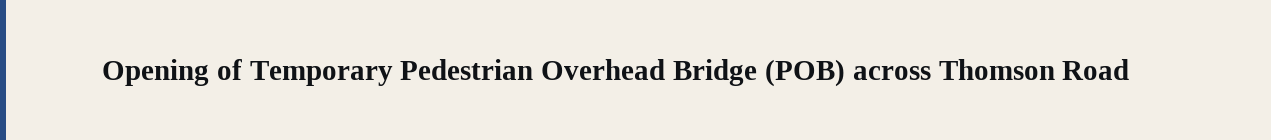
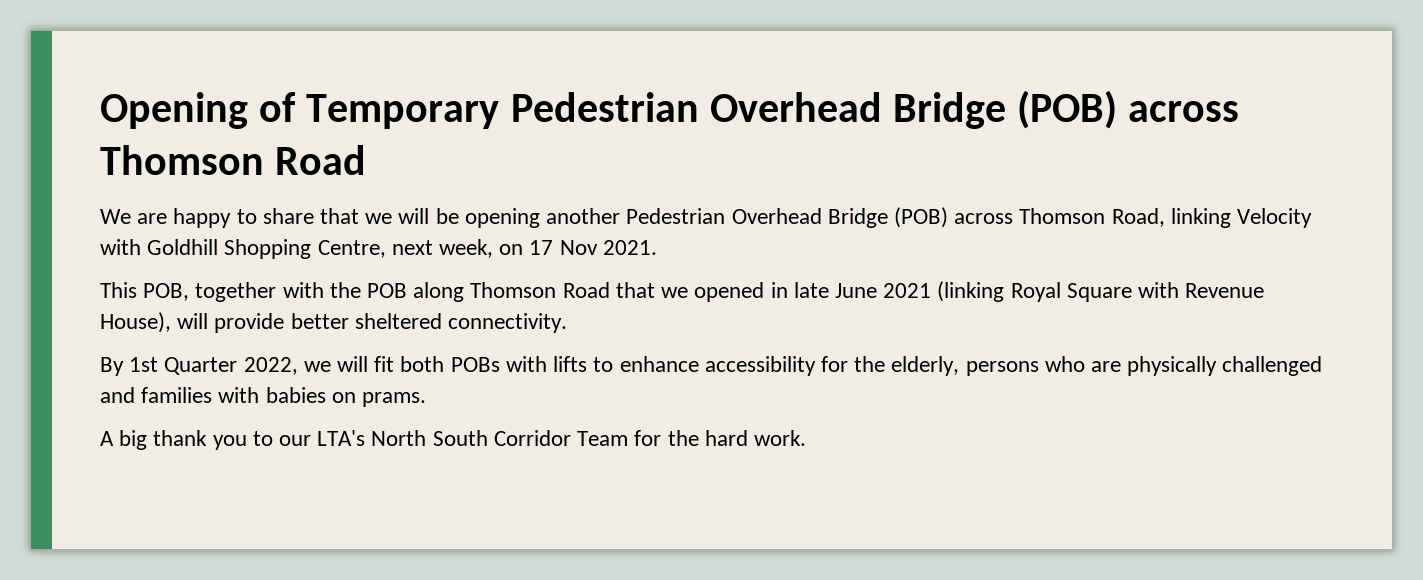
(1130, 69) none -> [100,207,1312,228] [100,239,657,259] [100,281,1265,302] [100,312,568,333] [100,356,1323,376] [100,387,427,407] [100,430,806,450] // We are happy to share that we will be opening another Pedestrian Overhead Bridge (POB) across Thomson Road, linking Velocity with Goldhill Shopping Centre, next week, on 17 Nov 2021. // This POB, together with the POB along Thomson Road that we opened in late June 2021 (linking Royal Square with Revenue House), will provide better sheltered connectivity. // By 1st Quarter 2022, we will fit both POBs with lifts to enhance accessibility for the elderly, persons who are physically challenged and families with babies on prams. // A big thank you to our LTA's North South Corridor Team for the hard work.

